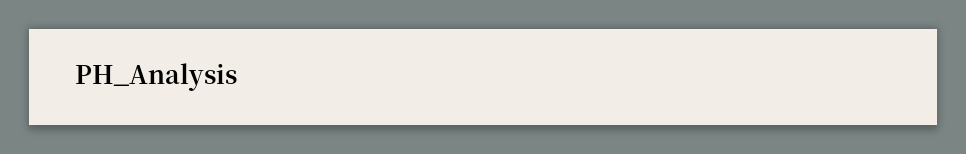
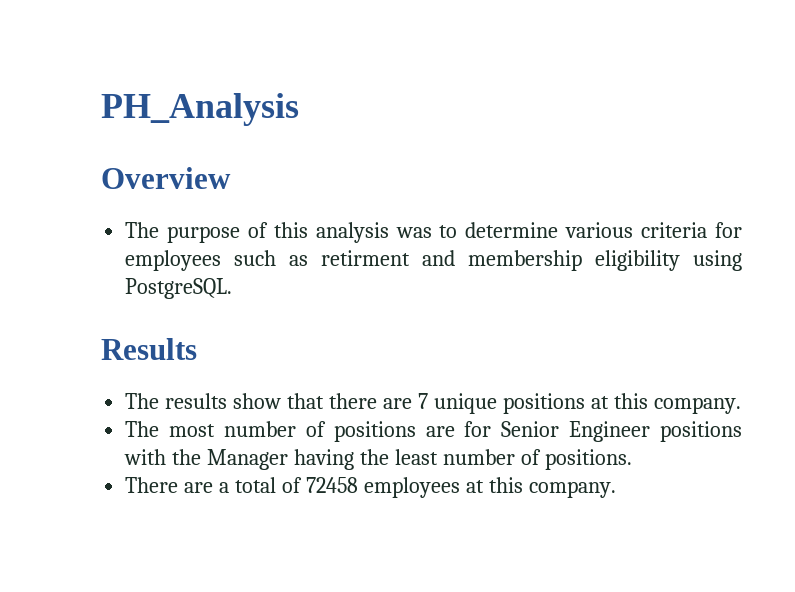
(237, 77) none -> [101,167,231,189] [125,222,742,243] [125,250,742,271] [125,278,233,299] [101,338,197,360] [125,393,741,414] [125,421,742,442] [124,449,632,470] [125,477,616,498] // Overview // The purpose of this analysis was to determine various criteria for employees such as retirment and membership eligibility using PostgreSQL. // Results // The results show that there are 7 unique positions at this company. // The most number of positions are for Senior Engineer positions with the Manager having the least number of positions. // There are a total of 72458 employees at this company.

